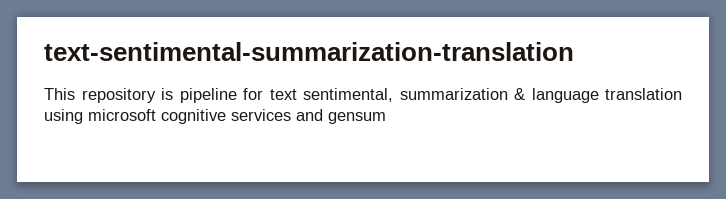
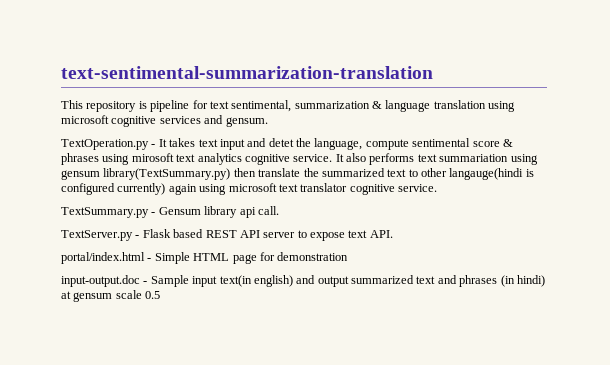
[328,112,386,124] gensum -> [225,117,268,127] [61,138,513,150] [61,153,538,165] [61,168,534,180] [61,183,437,195] [61,206,279,218] [61,229,393,241] [61,252,349,264] [61,275,545,287] [61,290,161,302] gensum. // TextOperation.py - It takes text input and detet the language, compute sentimental score & phrases using mirosoft text analytics cognitive service. It also performs text summariation using gensum library(TextSummary.py) then translate the summarized text to other langauge(hindi is configured currently) again using microsoft text translator cognitive service. // TextSummary.py - Gensum library api call. // TextServer.py - Flask based REST API server to expose text API. // portal/index.html - Simple HTML page for demonstration // input-output.doc - Sample input text(in english) and output summarized text and phrases (in hindi) at gensum scale 0.5

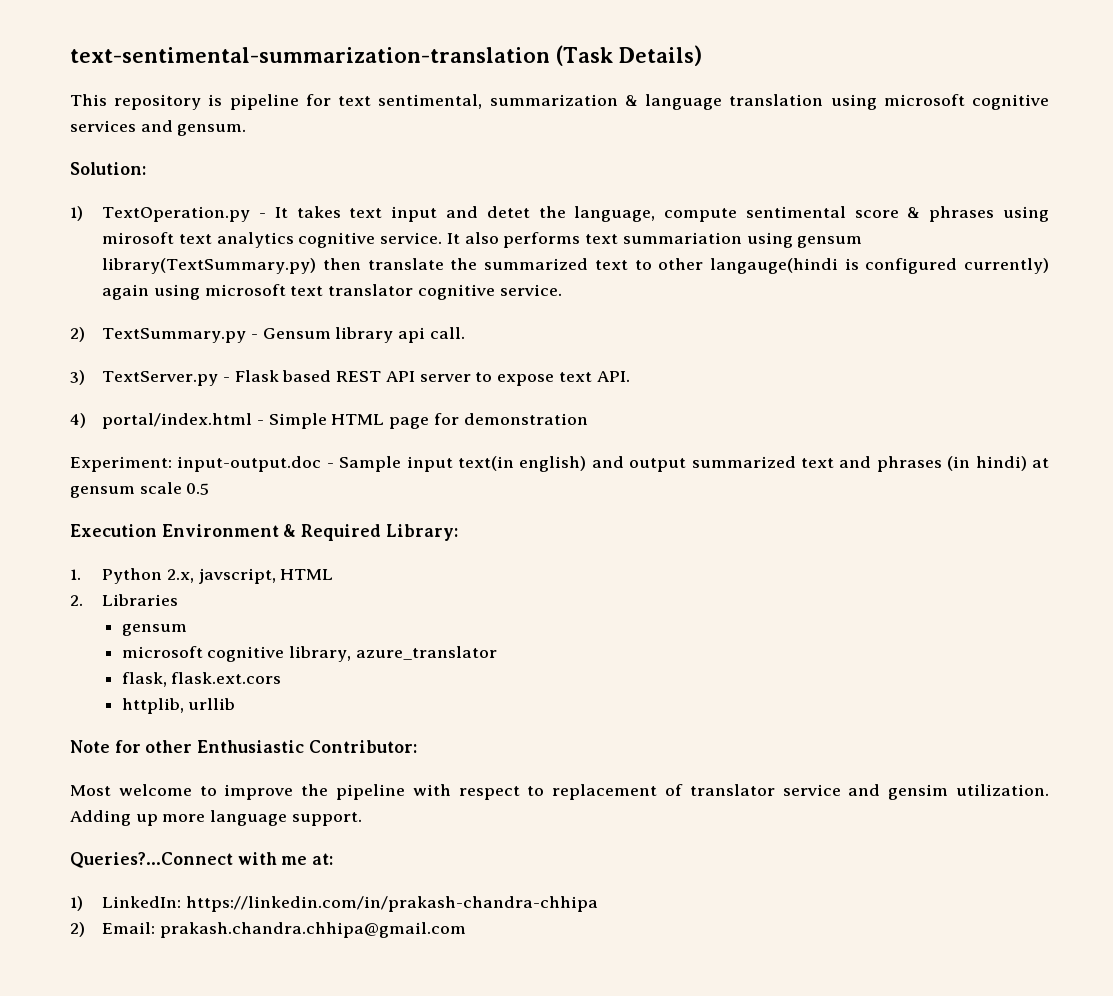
(433, 72) none -> [556,45,702,66] (Task Details)
(268, 122) none -> [70,162,146,175] [70,206,83,221] Solution: // 1)
(437, 188) none -> [70,327,85,342] 2)
(279, 210) none -> [70,370,85,385] 3)
(393, 234) none -> [70,413,86,428] 4)
(349, 256) none -> [70,456,172,472] Experiment:
(161, 295) none -> [70,524,458,541] [70,568,334,584] [70,594,179,606] [121,624,187,636] [121,646,497,662] [121,672,282,687] [121,698,236,714] [70,740,417,753] [70,784,1049,800] [70,810,362,826] [70,852,334,868] [70,896,599,912] [70,922,467,938] // Execution Environment & Required Library: // 1. Python 2.x, javscript, HTML // 2. Libraries // gensum // microsoft cognitive library, azure_translator // flask, flask.ext.cors // httplib, urllib // Note for other Enthusiastic Contributor: // Most welcome to improve the pipeline with respect to replacement of translator service and gensim utilization. Adding up more language support. // Queries?...Connect with me at: // 1) LinkedIn: https://linkedin.com/in/prakash-chandra-chhipa // 2) Email: prakash.chandra.chhipa@gmail.com

